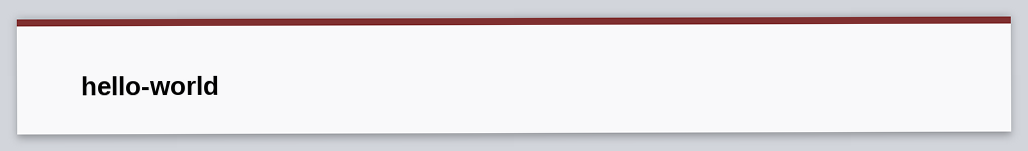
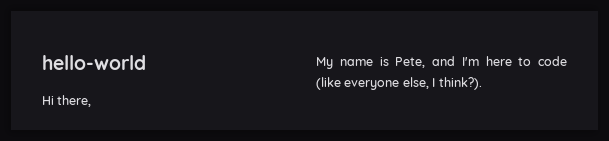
(220, 85) none -> [42,95,92,107] [316,56,567,69] [316,77,482,90] // Hi there, // My name is Pete, and I'm here to code (like everyone else, I think?).

